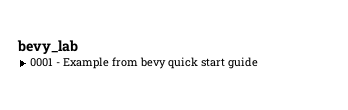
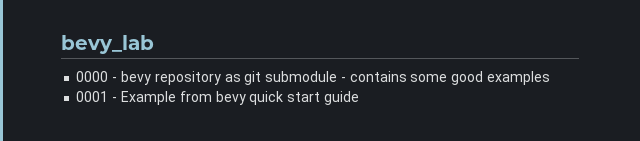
(78, 47) none -> [76,71,550,85] // 0000 - bevy repository as git submodule - contains some good examples

